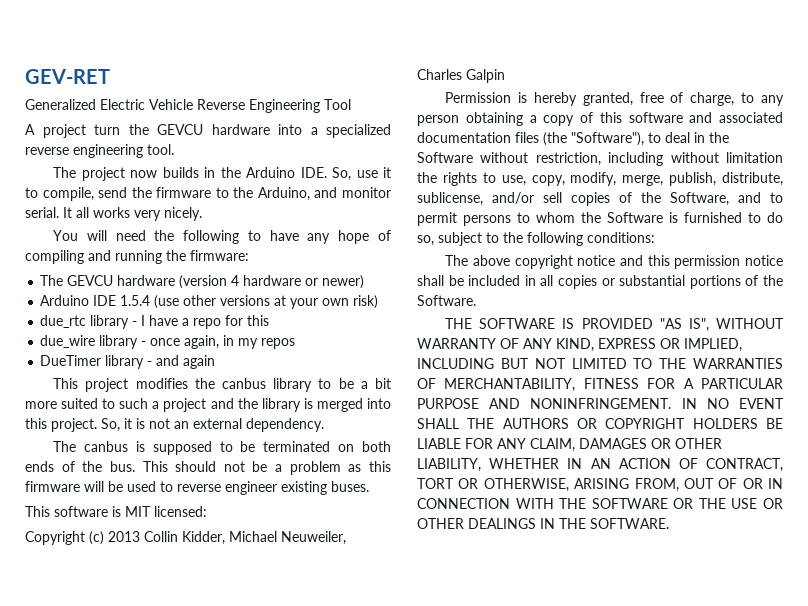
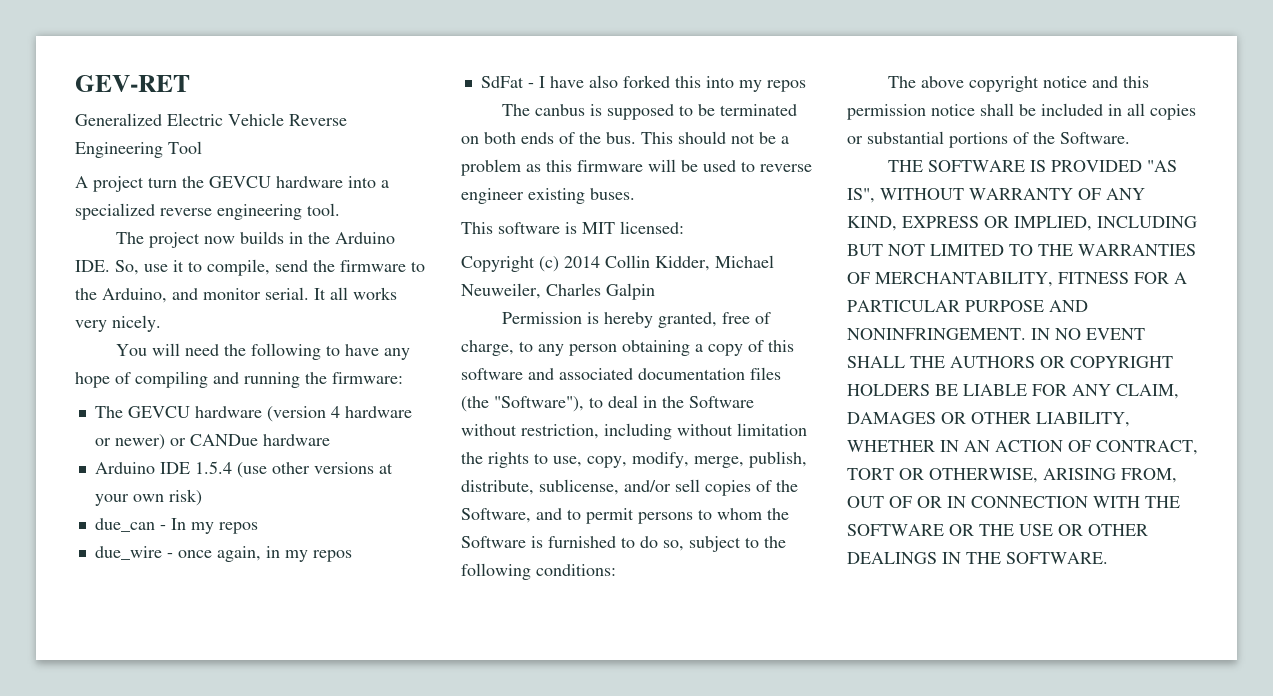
(365, 282) none -> [169,434,330,446] or CANDue hardware
[40,315,270,329] due_rtc library - I have a repo for this -> [94,518,258,534] due_can - In my repos
[99,335,139,349] library -> (162, 553) none
[40,355,216,369] [53,378,391,392] [25,398,391,412] [25,418,324,432] DueTimer library - and again // This project modifies the canbus library to be a bit more suited to such a project and the library is merged into this project. So, it is not an external dependency. -> [480,75,806,92] SdFat - I have also forked this into my repos
[108,531,140,542] 2013 -> [564,256,600,268] 2014

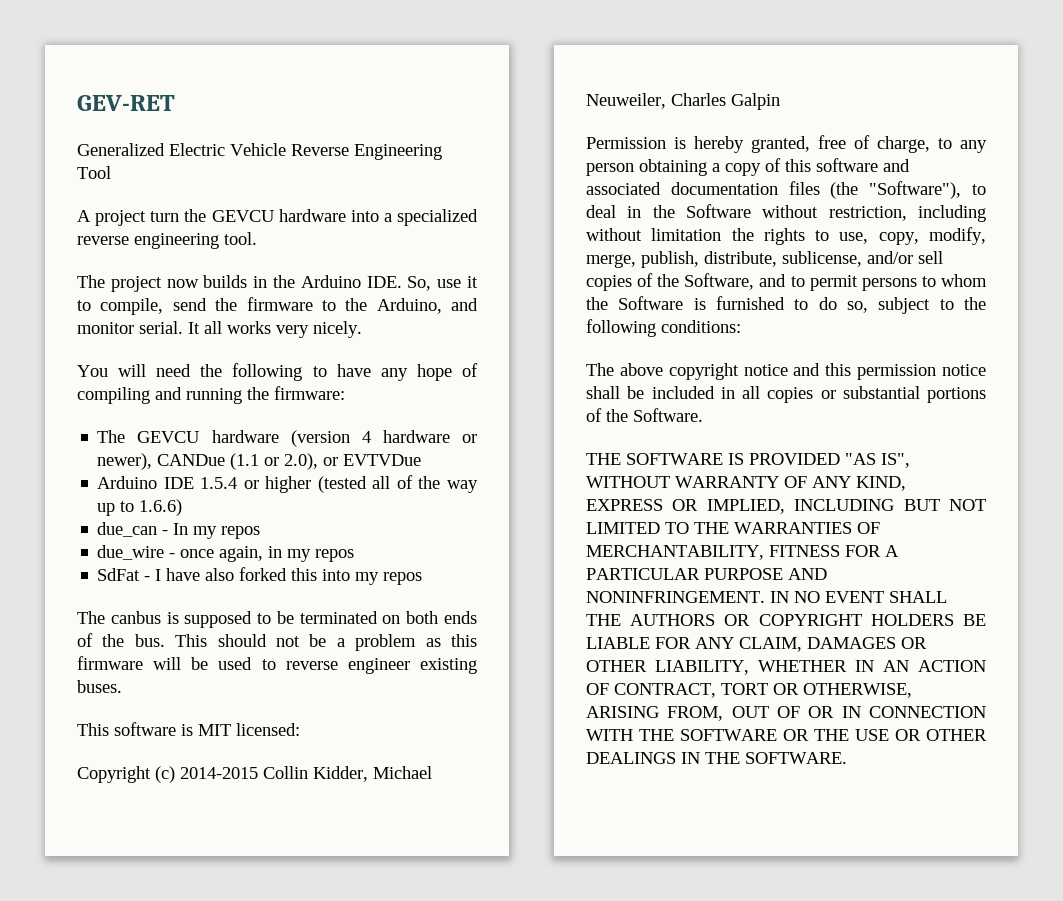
[114,434,330,450] [94,461,393,478] [94,489,202,506] newer) or CANDue hardware // Arduino IDE 1.5.4 (use other versions at your own risk) -> [97,453,422,470] [97,475,478,493] [97,499,183,516] newer), CANDue (1.1 or 2.0), or EVTVDue // Arduino IDE 1.5.4 or higher (tested all of the way up to 1.6.6)
[564,256,600,268] 2014 -> [180,767,258,779] 2014-2015

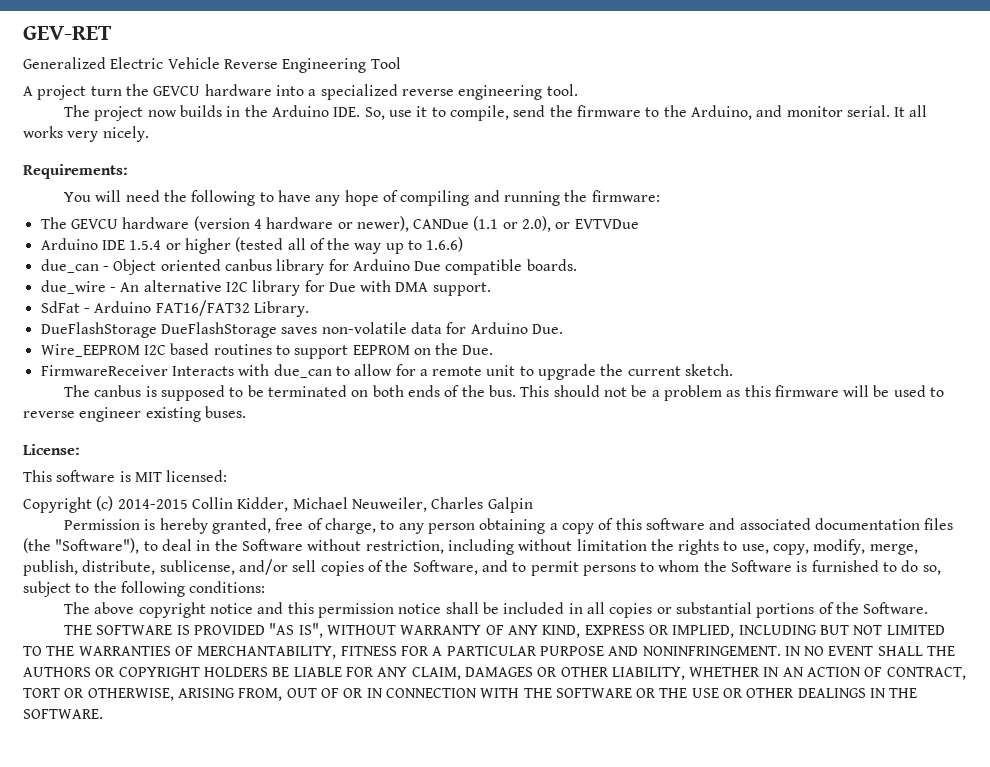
(362, 329) none -> [23,164,128,179] // Requirements:
[173,523,261,539] [97,545,355,562] [97,567,423,585] In my repos // due_wire - once again, in my repos // SdFat - I have also forked this into my repos -> [113,259,577,275] [40,280,491,296] [40,300,309,317] [40,322,563,338] [40,343,494,359] [40,364,734,380] Object oriented canbus library for Arduino Due compatible boards. // due_wire - An alternative I2C library for Due with DMA support. // SdFat - Arduino FAT16/FAT32 Library. // DueFlashStorage DueFlashStorage saves non-volatile data for Arduino Due. // Wire_EEPROM I2C based routines to support EEPROM on the Due. // FirmwareReceiver Interacts with due_can to allow for a remote unit to upgrade the current sketch.
(122, 686) none -> [23,444,80,455] // License:

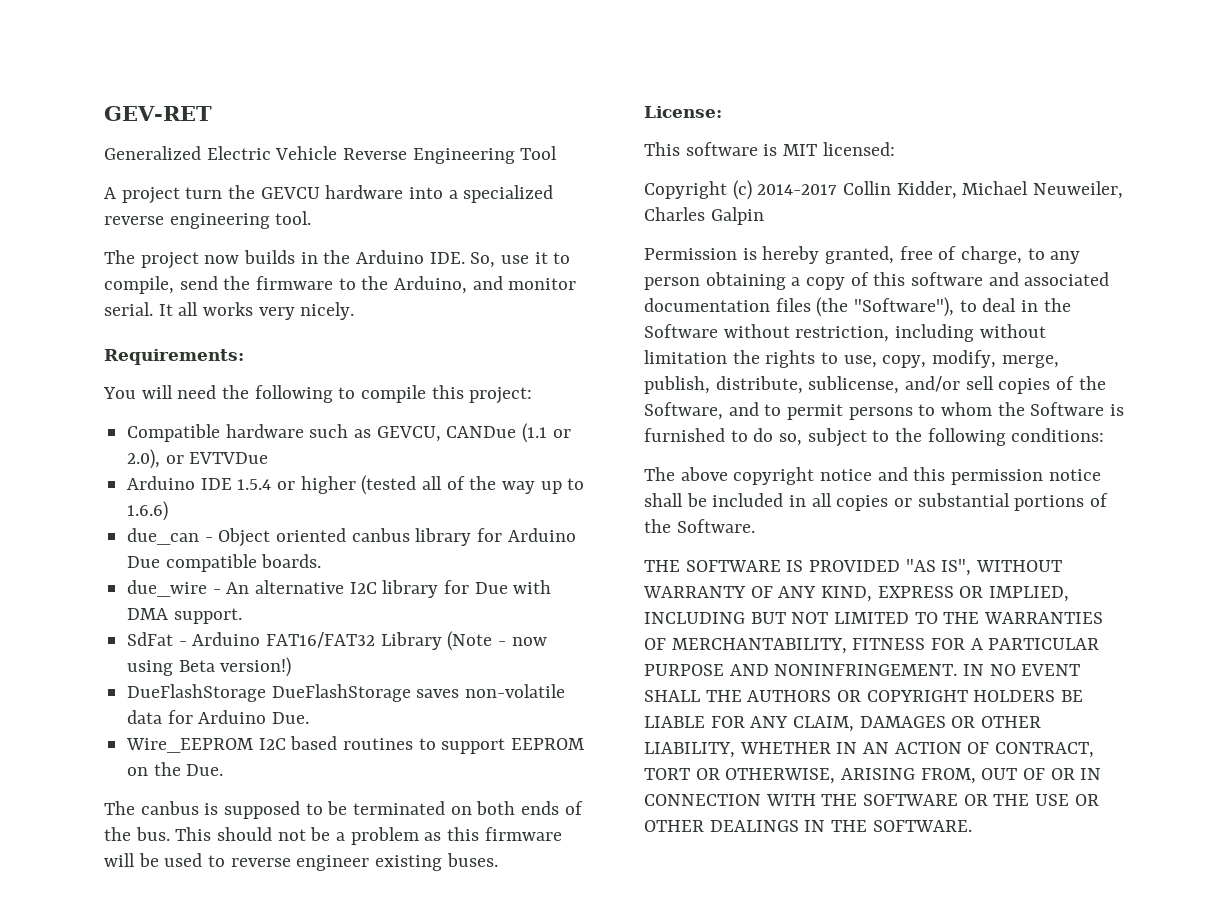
[278,190,660,206] [40,216,409,232] have any hope of compiling and running the firmware: // The GEVCU hardware (version 4 hardware or newer), -> [361,385,533,404] [127,424,441,442] compile this project: // Compatible hardware such as GEVCU,
[253,301,309,317] Library. -> [380,631,547,651] [127,657,292,677] Library (Note - now using Beta version!)
[40,364,734,380] // FirmwareReceiver Interacts with due_can to allow for a remote unit to upgrade the current sketch. -> (224, 770) none
[117,499,188,509] 2014-2015 -> [757,184,838,195] 2014-2017

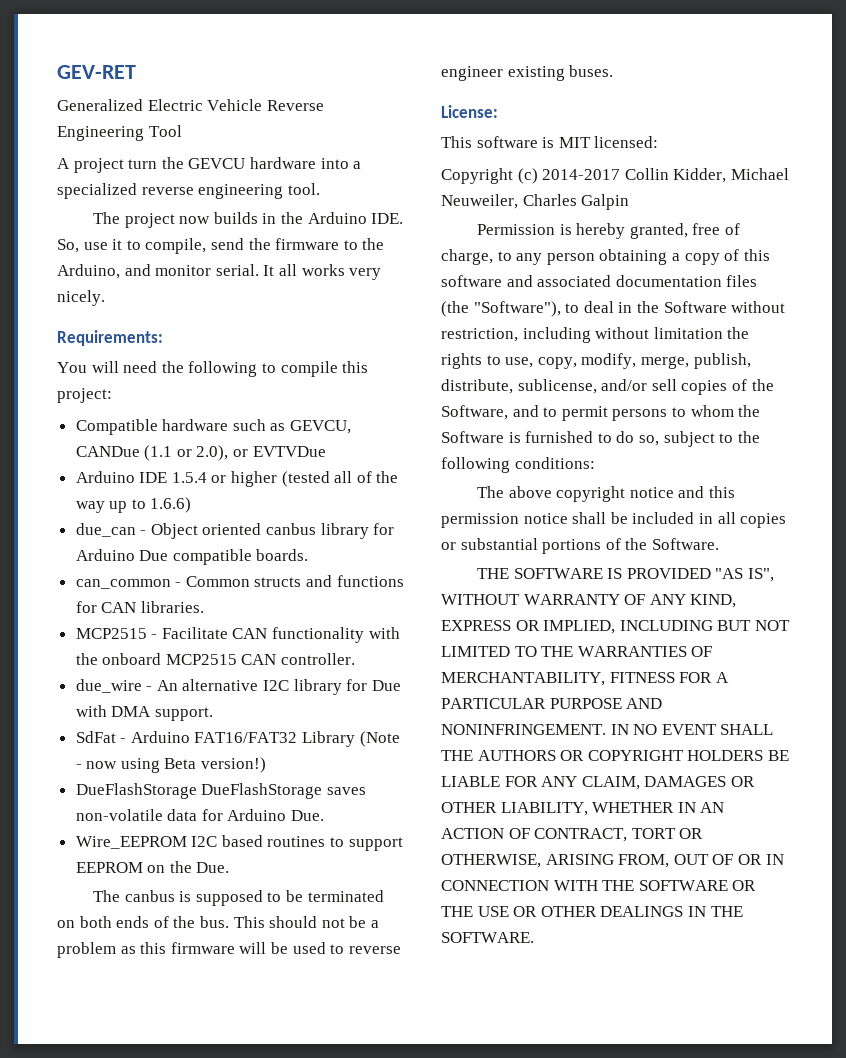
(322, 561) none -> [75,575,404,589] [75,601,204,613] [75,627,400,643] [75,653,356,665] // can_common - Common structs and functions for CAN libraries. // MCP2515 - Facilitate CAN functionality with the onboard MCP2515 CAN controller.

